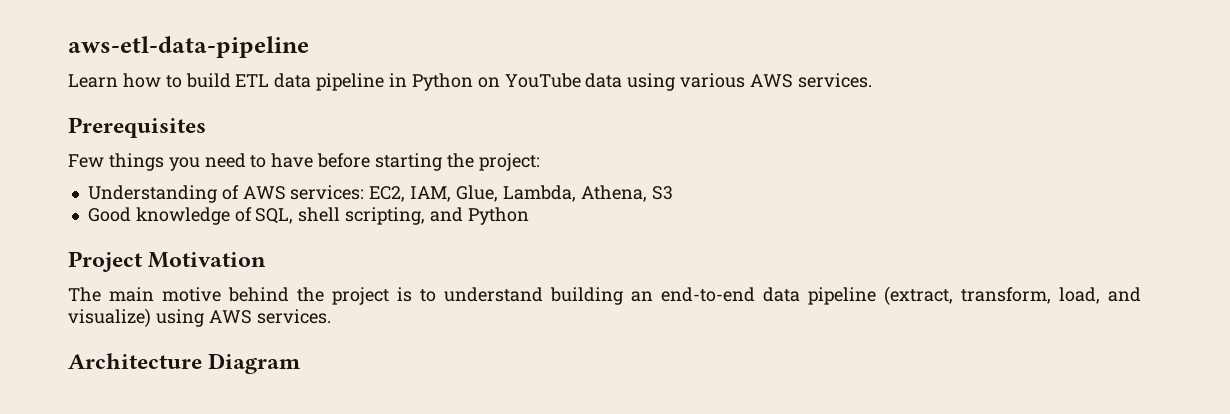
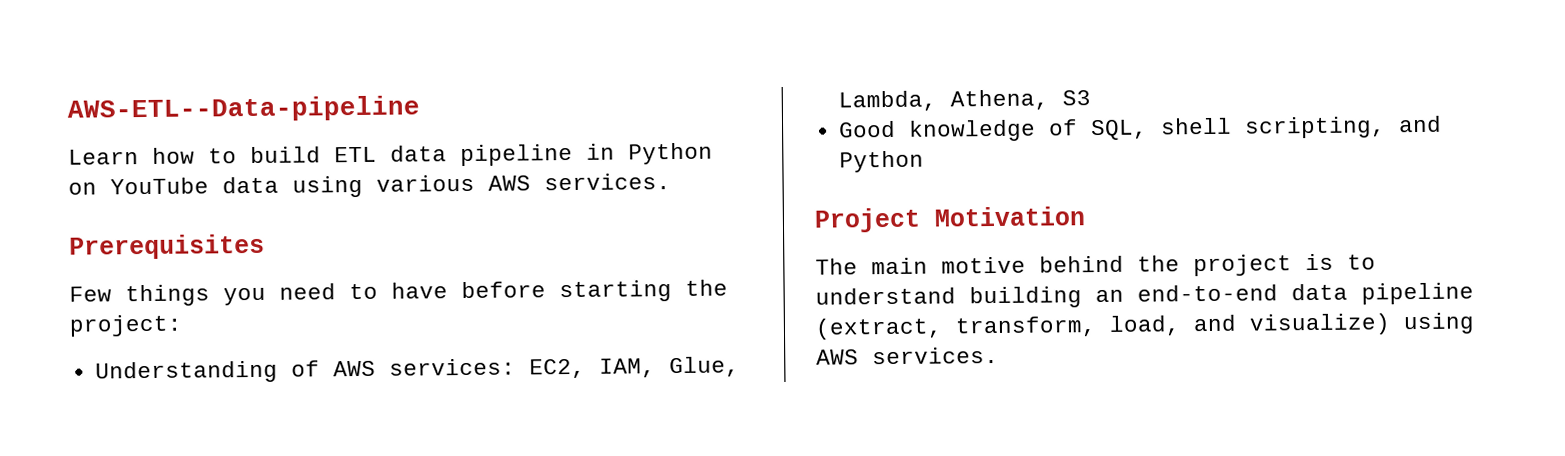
[68,36,309,58] aws-etl-data-pipeline -> [67,95,420,123] AWS-ETL--Data-pipeline
[68,353,301,374] // Architecture Diagram -> (999, 355) none

